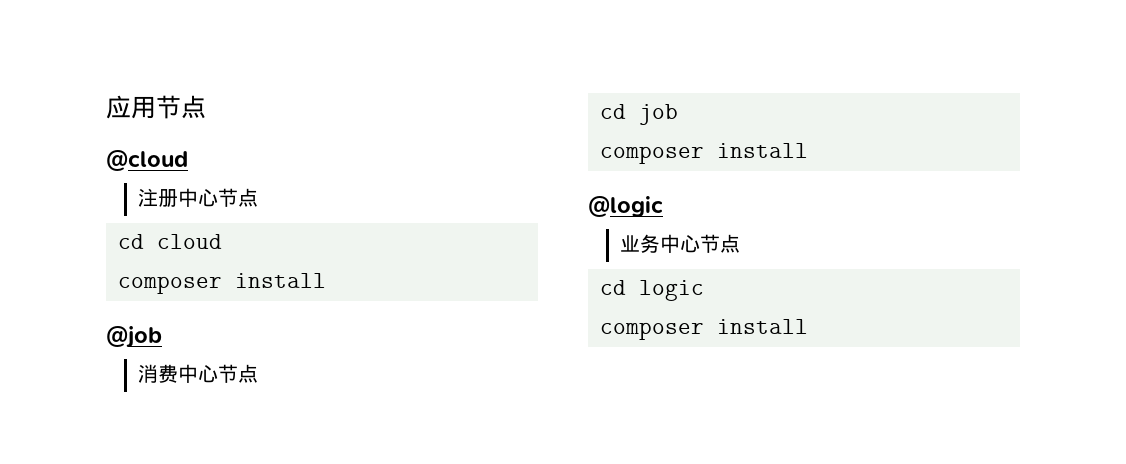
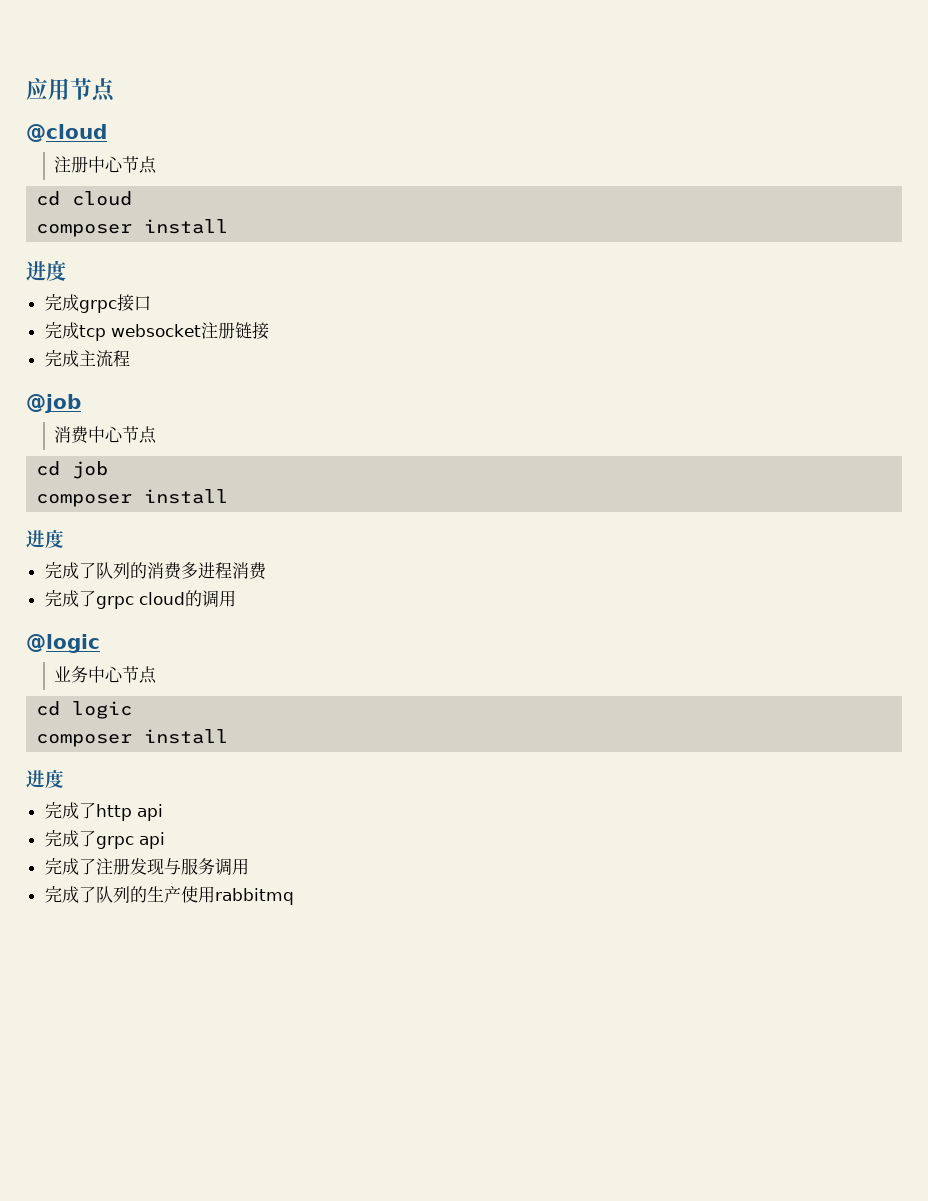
(326, 280) none -> [26,260,66,281] [44,294,151,313] [44,322,269,341] [44,350,130,367] // 进度 // 完成grpc接口 // 完成tcp websocket注册链接 // 完成主流程
(808, 150) none -> [26,530,64,548] [44,562,267,580] [44,590,236,609] // 进度 // 完成了队列的消费多进程消费 // 完成了grpc cloud的调用
(808, 326) none -> [26,770,64,788] [44,802,163,821] [44,830,165,849] [44,858,249,876] [44,886,294,905] // 进度 // 完成了http api // 完成了grpc api // 完成了注册发现与服务调用 // 完成了队列的生产使用rabbitmq

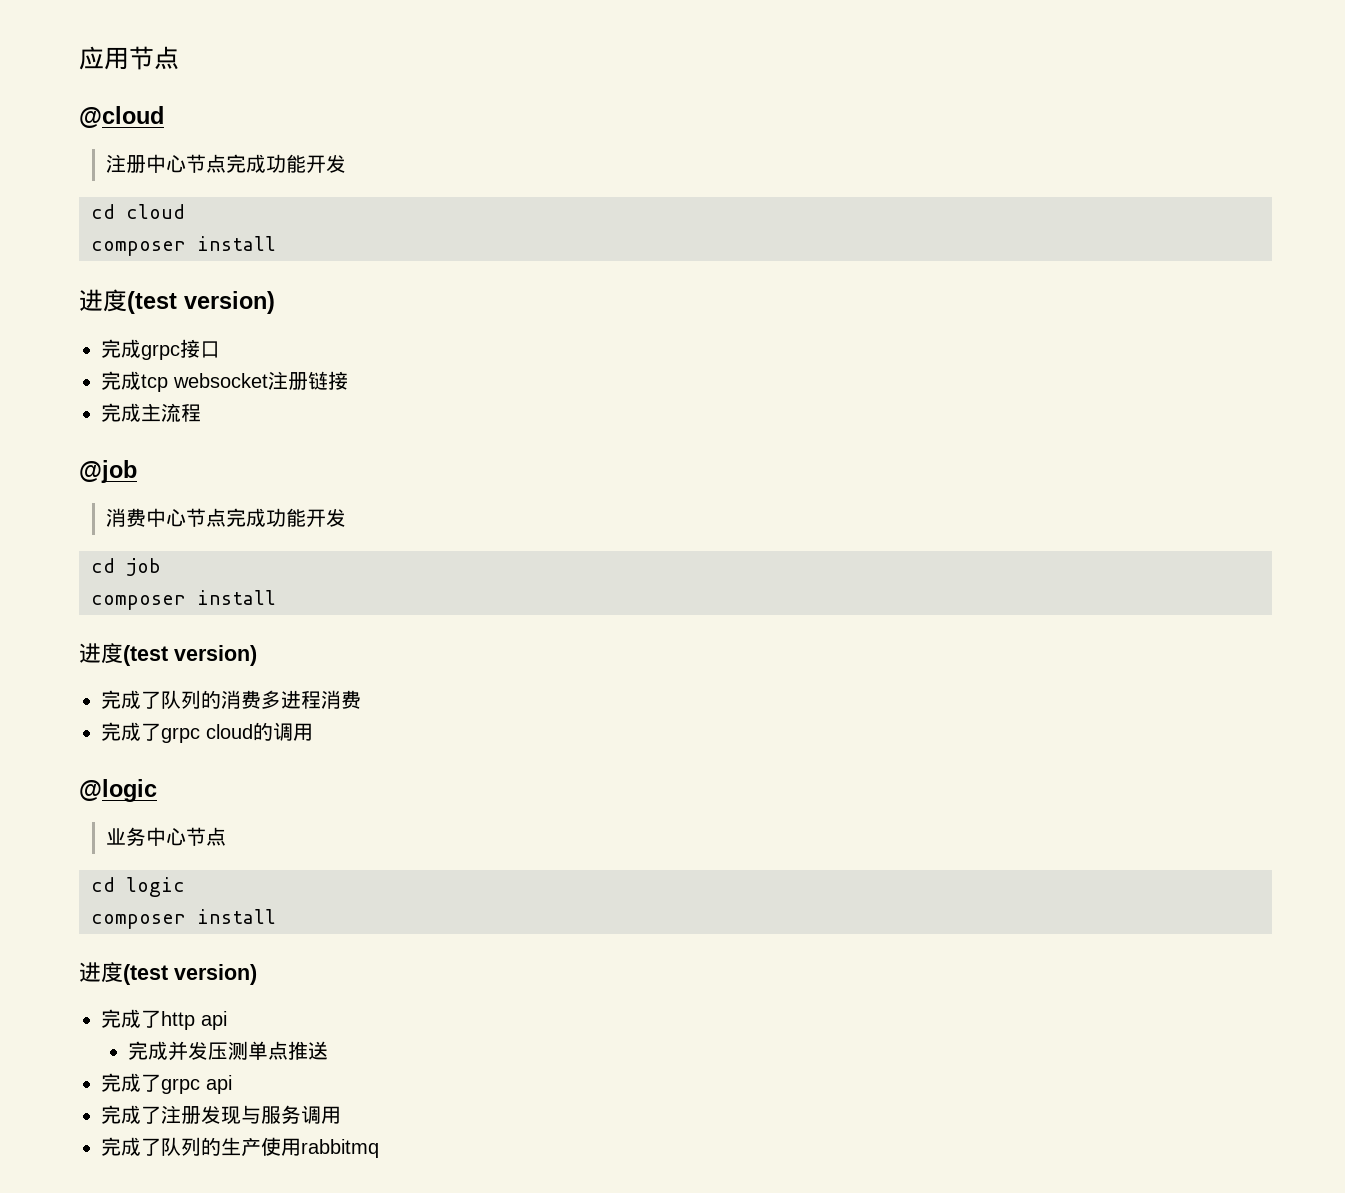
(158, 165) none -> [226,154,347,173] 完成功能开发
(66, 270) none -> [127,291,275,314] (test version)
(158, 435) none -> [226,508,347,527] 完成功能开发
(64, 539) none -> [123,645,257,666] (test version)
(64, 779) none -> [123,964,257,985] (test version)
(163, 812) none -> [128,1041,329,1061] // 完成并发压测单点推送

